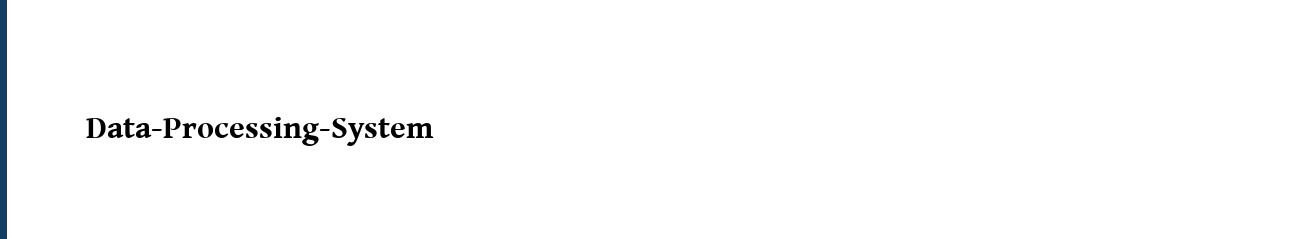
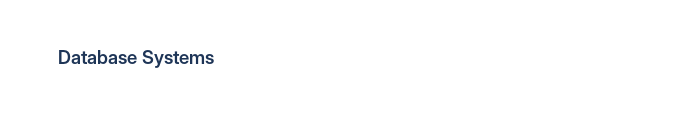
[86,117,434,146] Data-Processing-System -> [58,50,214,68] Database Systems

